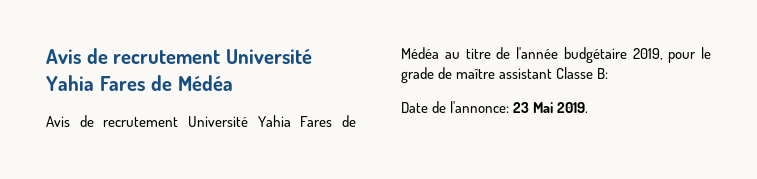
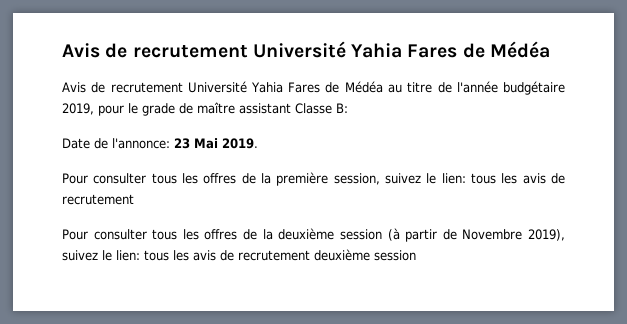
(589, 107) none -> [62,172,565,186] [62,194,134,205] [62,228,566,242] [62,249,416,261] // Pour consulter tous les offres de la première session, suivez le lien: tous les avis de recrutement // Pour consulter tous les offres de la deuxième session (à partir de Novembre 2019), suivez le lien: tous les avis de recrutement deuxième session

